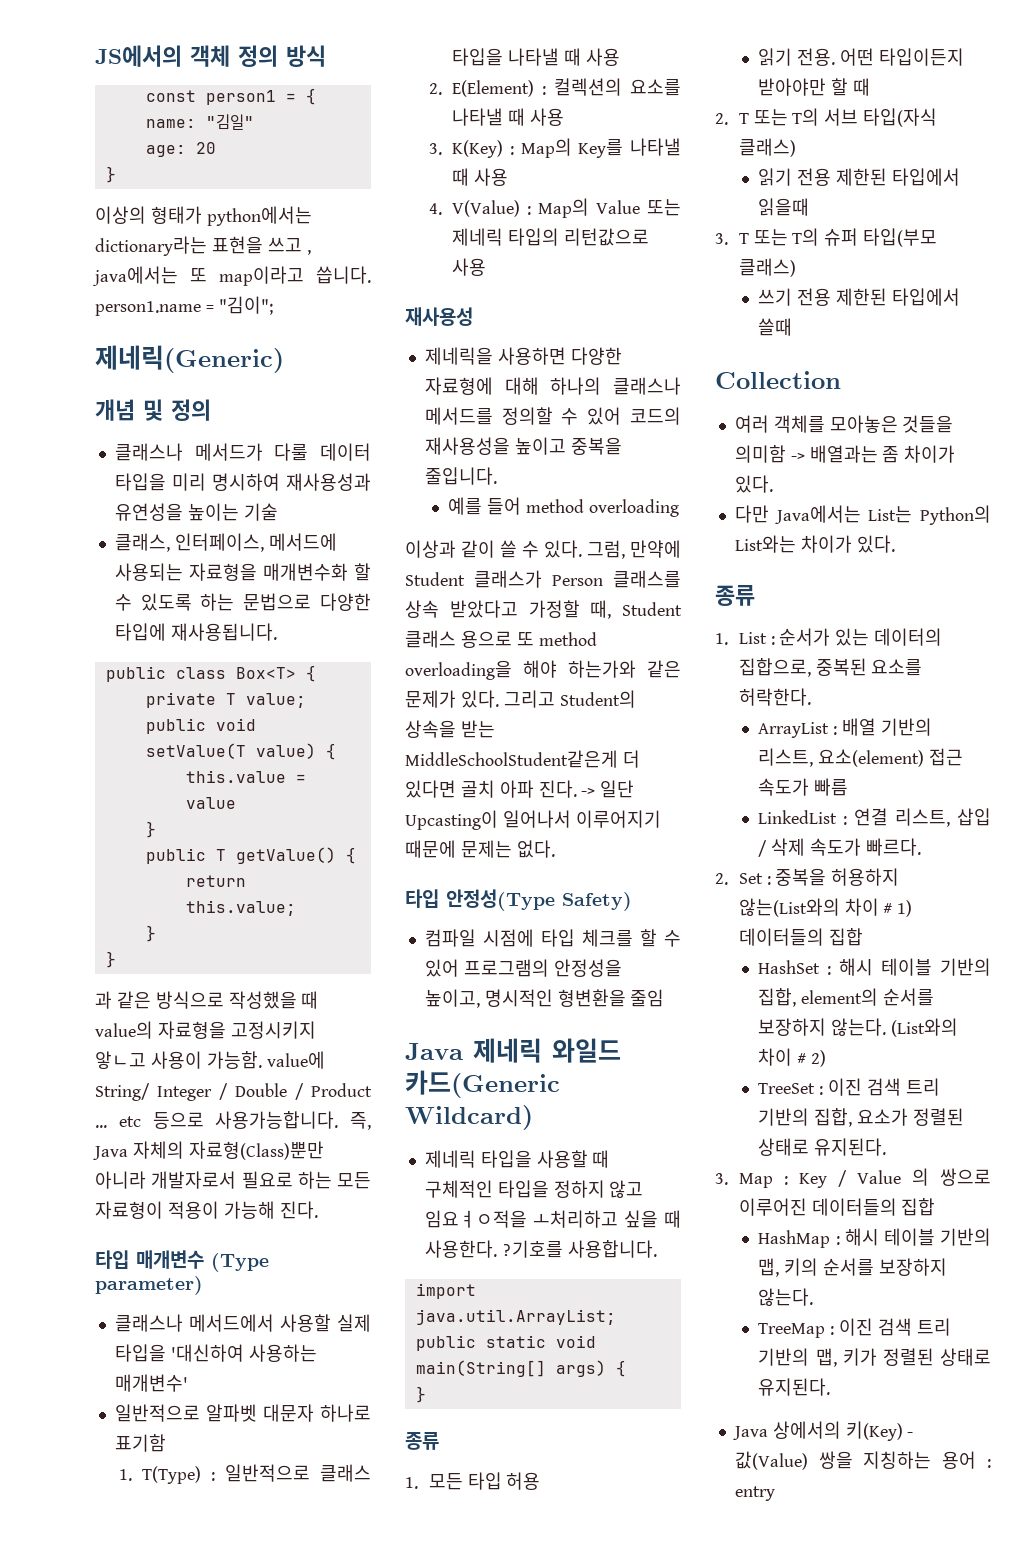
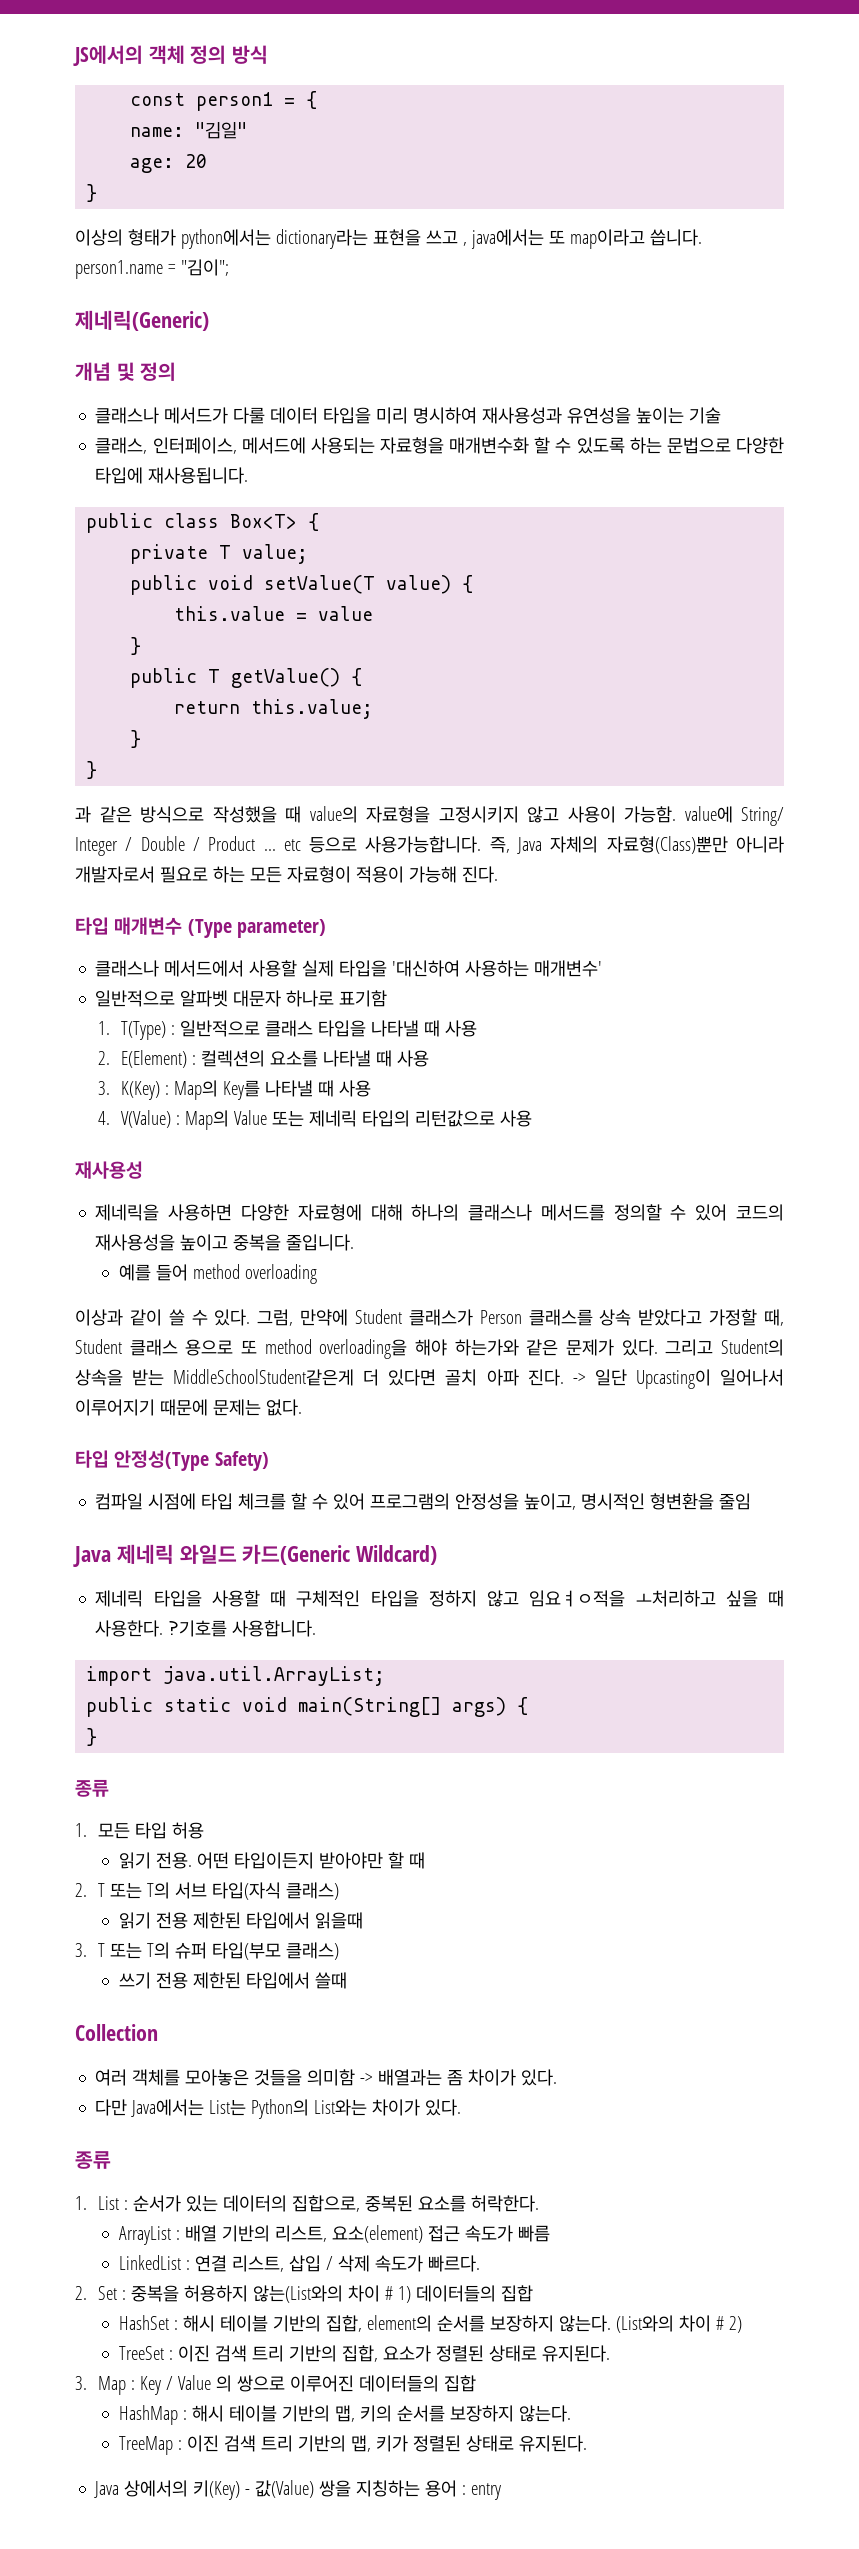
[95,1051,146,1069] 앟ㄴ고 -> [527,806,559,823] 않고

